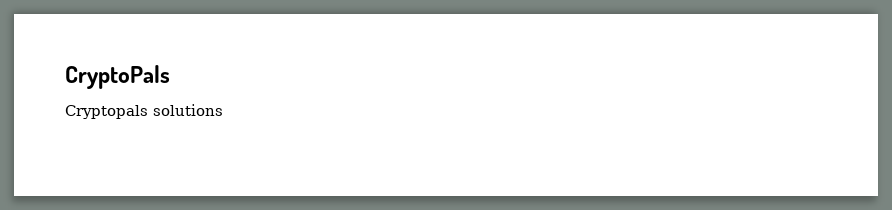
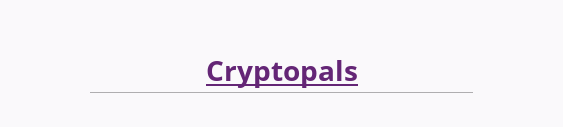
[65,65,170,89] [65,104,223,119] CryptoPals // Cryptopals solutions -> [205,60,358,88] Cryptopals

